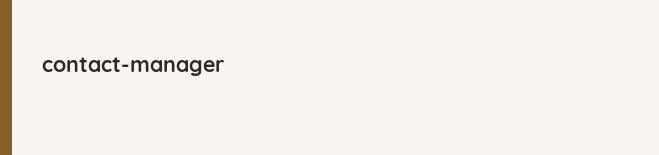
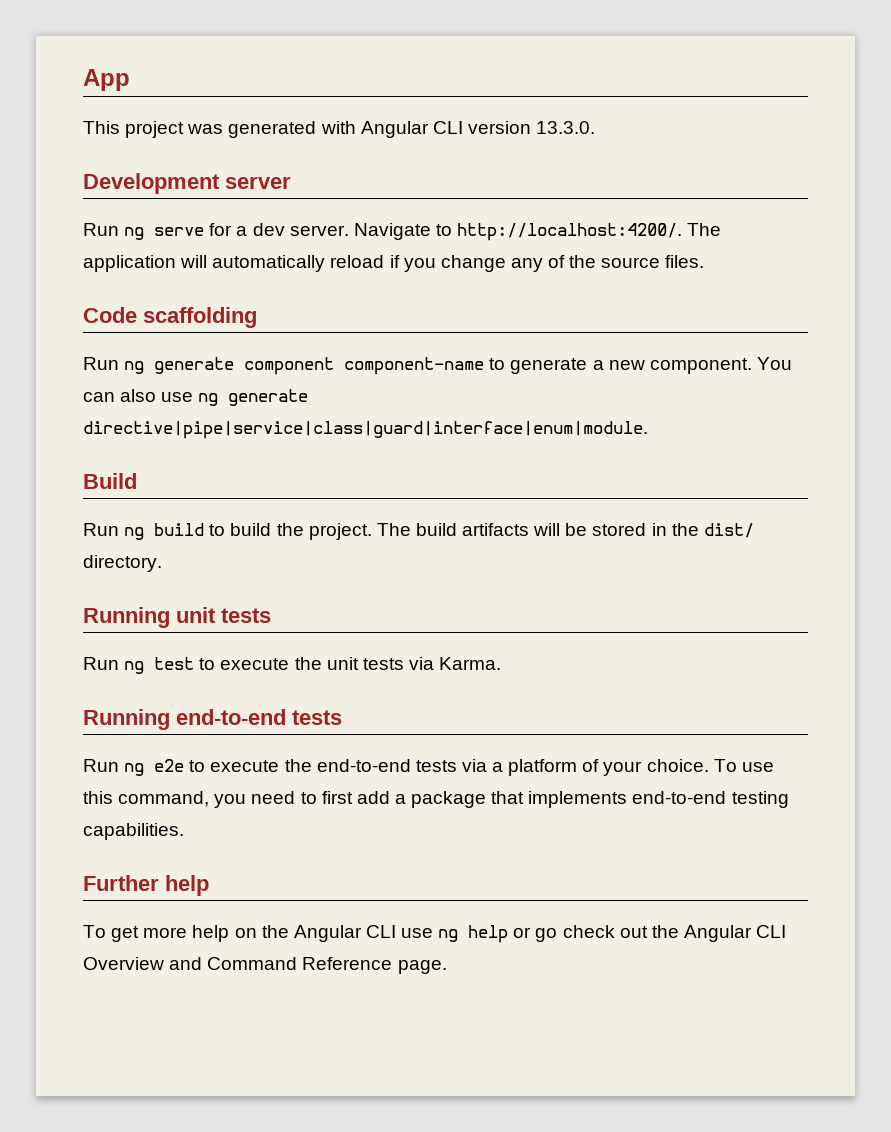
[42,57,224,76] contact-manager -> [83,69,130,91] [83,121,596,138] [83,173,291,194] [83,223,722,241] [83,255,705,272] [83,307,257,328] [83,357,792,375] [83,389,309,406] [83,421,648,439] [83,473,137,489] [83,523,754,540] [83,555,162,572] [83,607,271,628] [83,657,502,674] [83,709,342,730] [83,759,774,776] [83,791,789,808] [83,823,184,840] [83,875,209,896] [83,925,787,943] [83,957,447,974] App // This project was generated with Angular CLI version 13.3.0. // Development server // Run ng serve for a dev server. Navigate to http://localhost:4200/. The application will automatically reload if you change any of the source files. // Code scaffolding // Run ng generate component component-name to generate a new component. You can also use ng generate directive|pipe|service|class|guard|interface|enum|module. // Build // Run ng build to build the project. The build artifacts will be stored in the dist/ directory. // Running unit tests // Run ng test to execute the unit tests via Karma. // Running end-to-end tests // Run ng e2e to execute the end-to-end tests via a platform of your choice. To use this command, you need to first add a package that implements end-to-end testing capabilities. // Further help // To get more help on the Angular CLI use ng help or go check out the Angular CLI Overview and Command Reference page.

